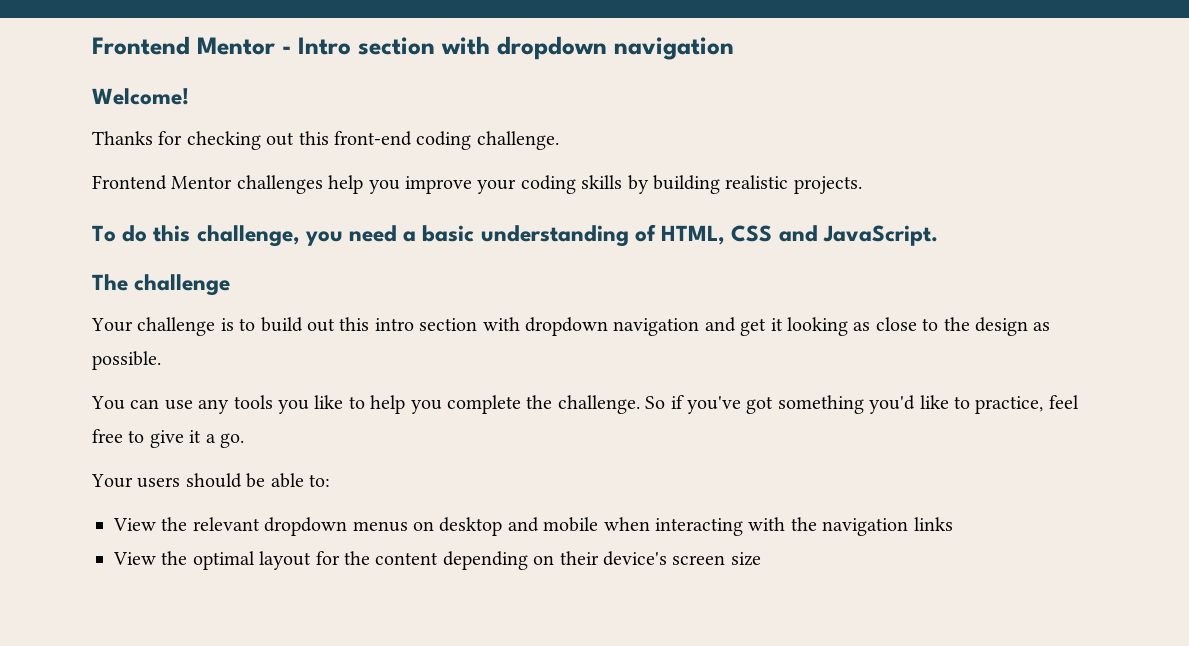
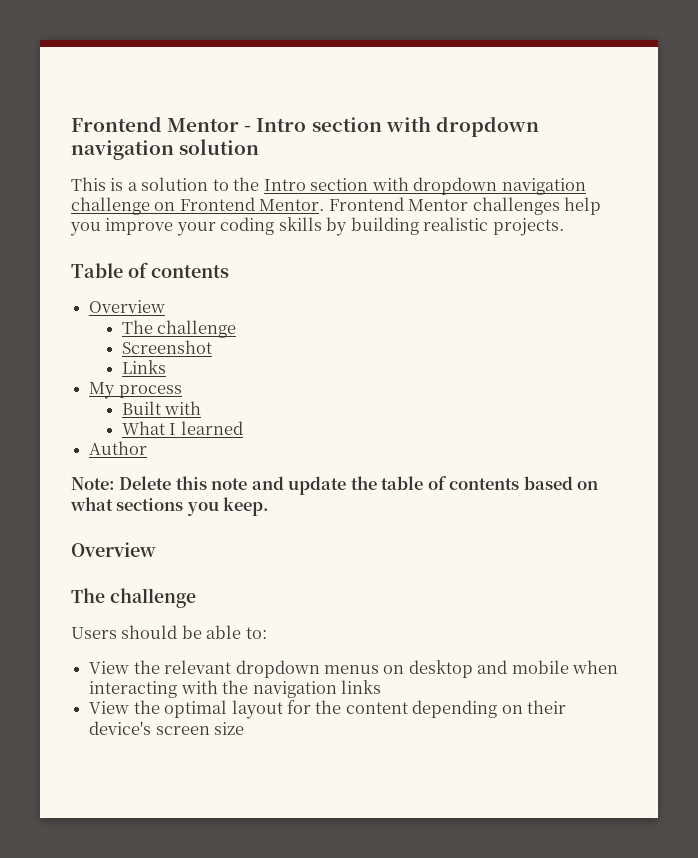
[92,88,189,105] [92,131,559,150] // Welcome! // Thanks for checking out this front-end coding challenge. // -> [179,139,260,155] [71,177,586,195] [71,197,325,215] solution // This is a solution to the Intro section with dropdown navigation challenge on Frontend Mentor.
[92,224,938,247] [92,274,231,296] [91,317,1051,336] [92,351,161,370] [91,395,1079,414] [92,429,244,448] [91,474,181,488] To do this challenge, you need a basic understanding of HTML, CSS and JavaScript. // The challenge // Your challenge is to build out this intro section with dropdown navigation and get it looking as close to the design as possible. // You can use any tools you like to help you complete the challenge. So if you've got something you'd like to practice, feel free to give it a go. // Your users -> [71,262,229,278] [89,300,166,313] [121,320,237,338] [121,340,212,354] [121,360,166,374] [89,382,182,399] [121,401,202,415] [121,421,243,435] [89,441,148,455] [71,476,599,495] [70,497,270,516] [71,542,156,557] [71,588,196,608] [71,627,117,639] Table of contents // Overview // The challenge // Screenshot // Links // My process // Built with // What I learned // Author // Note: Delete this note and update the table of contents based on what sections you keep. // Overview // The challenge // Users

